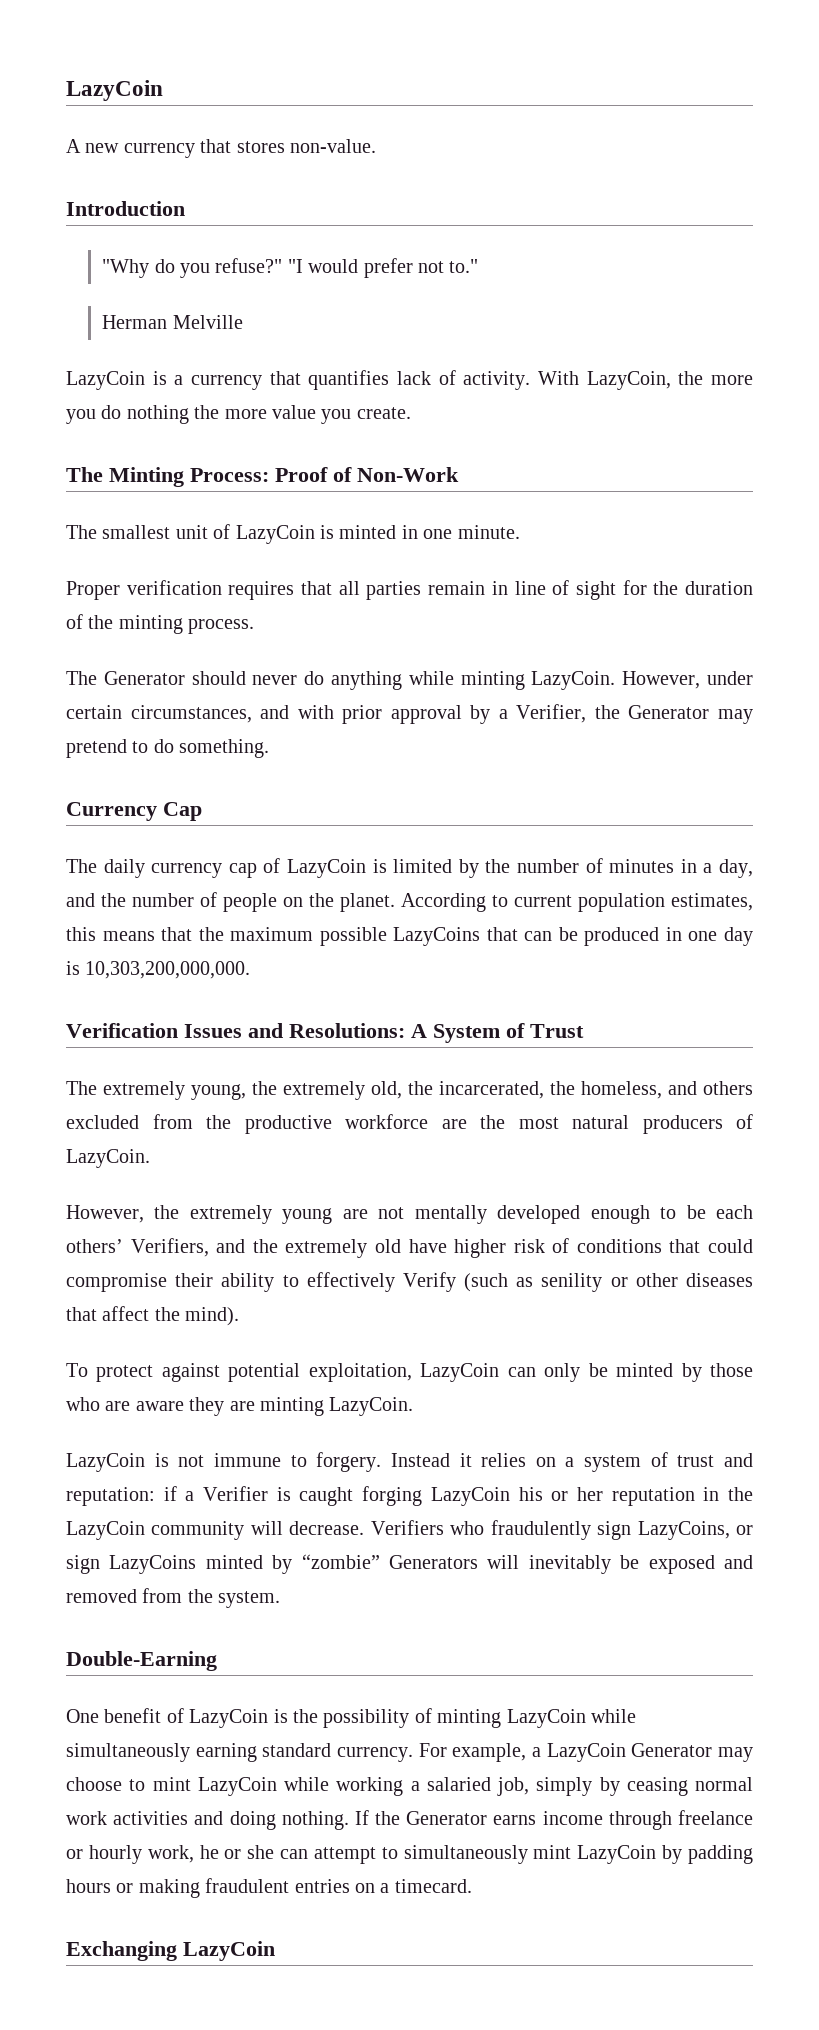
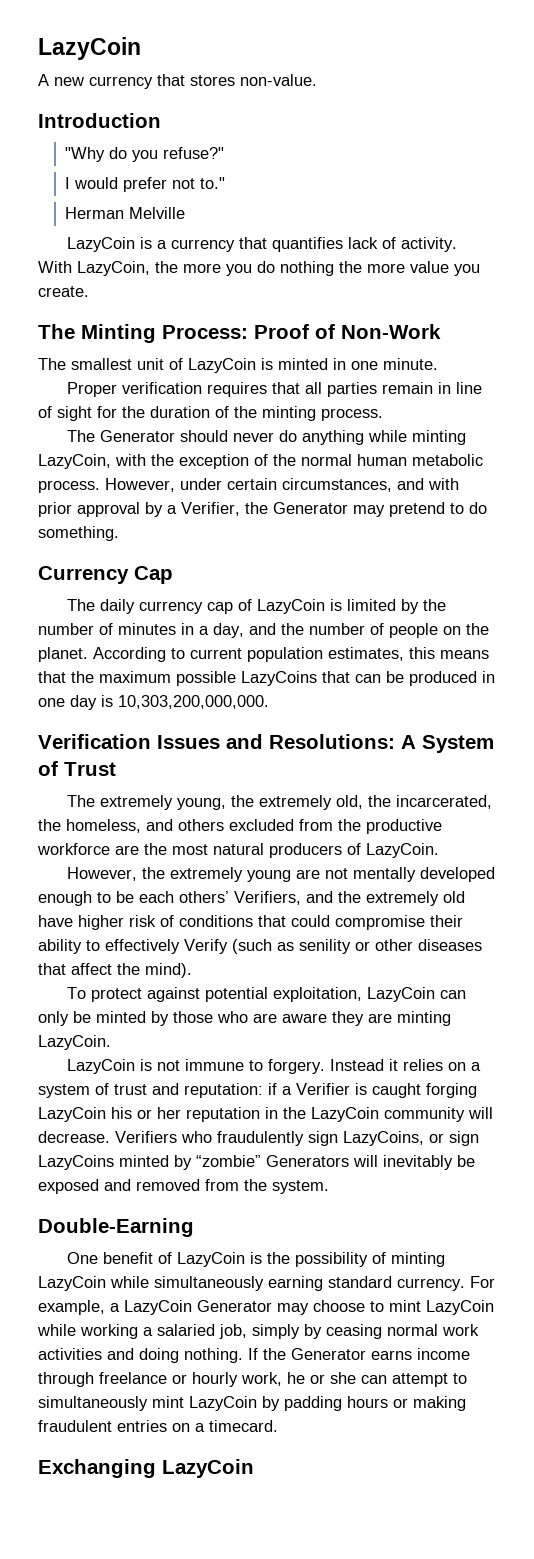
[287,259,303,273] "I -> [65,177,71,189] // I
[531,671,616,690] LazyCoin. -> [38,454,483,469] [38,480,100,493] LazyCoin, with the exception of the normal human metabolic process.

